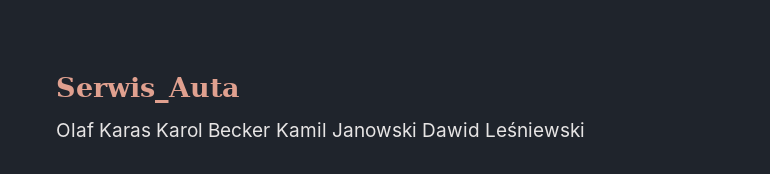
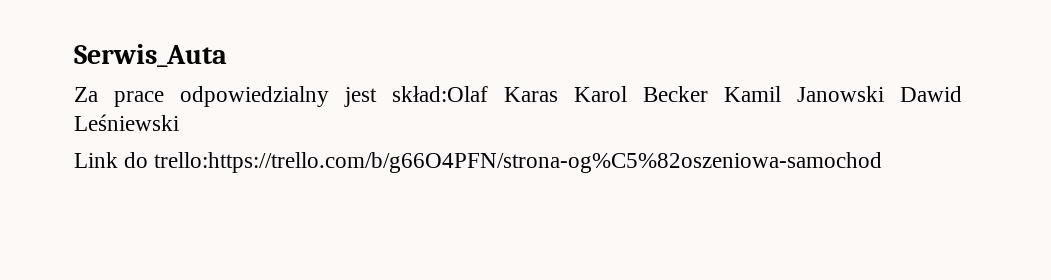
[56,122,94,137] Olaf -> [74,86,488,107] Za prace odpowiedzialny jest skład:Olaf
(585, 129) none -> [74,152,883,173] // Link do trello:https://trello.com/b/g66O4PFN/strona-og%C5%82oszeniowa-samochod

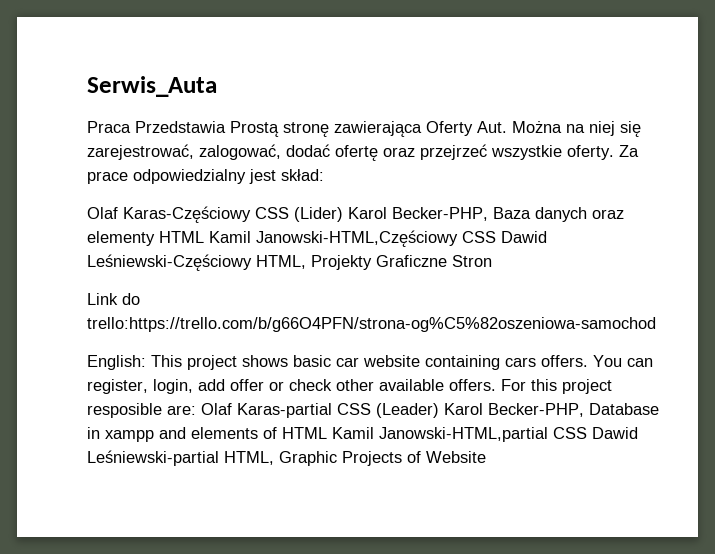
[74,86,962,107] [74,114,179,131] [74,152,883,173] Za prace odpowiedzialny jest skład:Olaf Karas Karol Becker Kamil Janowski Dawid Leśniewski // Link do trello:https://trello.com/b/g66O4PFN/strona-og%C5%82oszeniowa-samochod -> [87,121,641,137] [87,144,639,161] [87,169,324,184] [87,206,624,223] [87,230,547,247] [87,254,492,271] [87,293,140,305] [87,317,656,332] [87,355,653,370] [87,379,612,394] [87,403,659,418] [87,427,638,442] [87,450,486,466] Praca Przedstawia Prostą stronę zawierająca Oferty Aut. Można na niej się zarejestrować, zalogować, dodać ofertę oraz przejrzeć wszystkie oferty. Za prace odpowiedzialny jest skład: // Olaf Karas-Częściowy CSS (Lider) Karol Becker-PHP, Baza danych oraz elementy HTML Kamil Janowski-HTML,Częściowy CSS Dawid Leśniewski-Częściowy HTML, Projekty Graficzne Stron // Link do trello:https://trello.com/b/g66O4PFN/strona-og%C5%82oszeniowa-samochod // English: This project shows basic car website containing cars offers. You can register, login, add offer or check other available offers. For this project resposible are: Olaf Karas-partial CSS (Leader) Karol Becker-PHP, Database in xampp and elements of HTML Kamil Janowski-HTML,partial CSS Dawid Leśniewski-partial HTML, Graphic Projects of Website

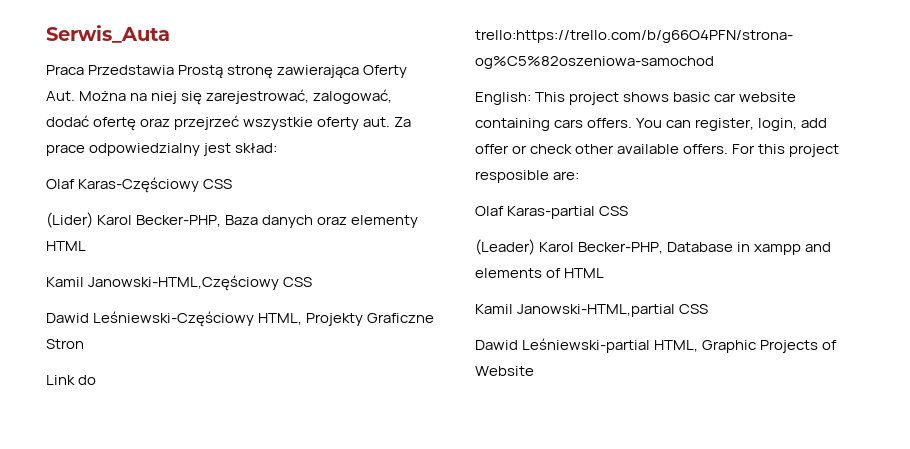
[567,145,614,160] oferty. -> [317,117,391,130] oferty aut.
(289, 213) none -> (233, 184) //
(204, 237) none -> (86, 246) //
(496, 237) none -> (313, 282) //
(196, 410) none -> (580, 175) //
(371, 409) none -> (629, 211) //
(327, 433) none -> (605, 273) //
(587, 433) none -> (709, 309) //

